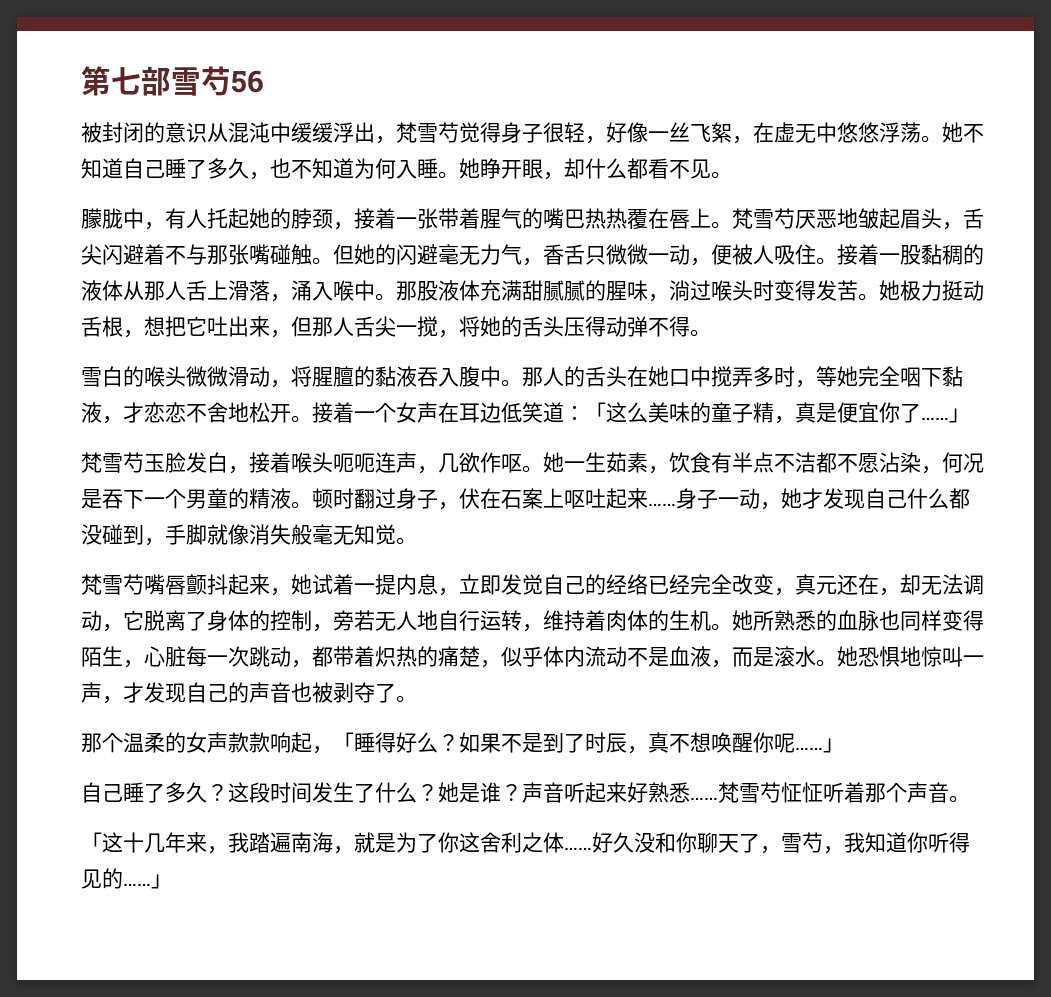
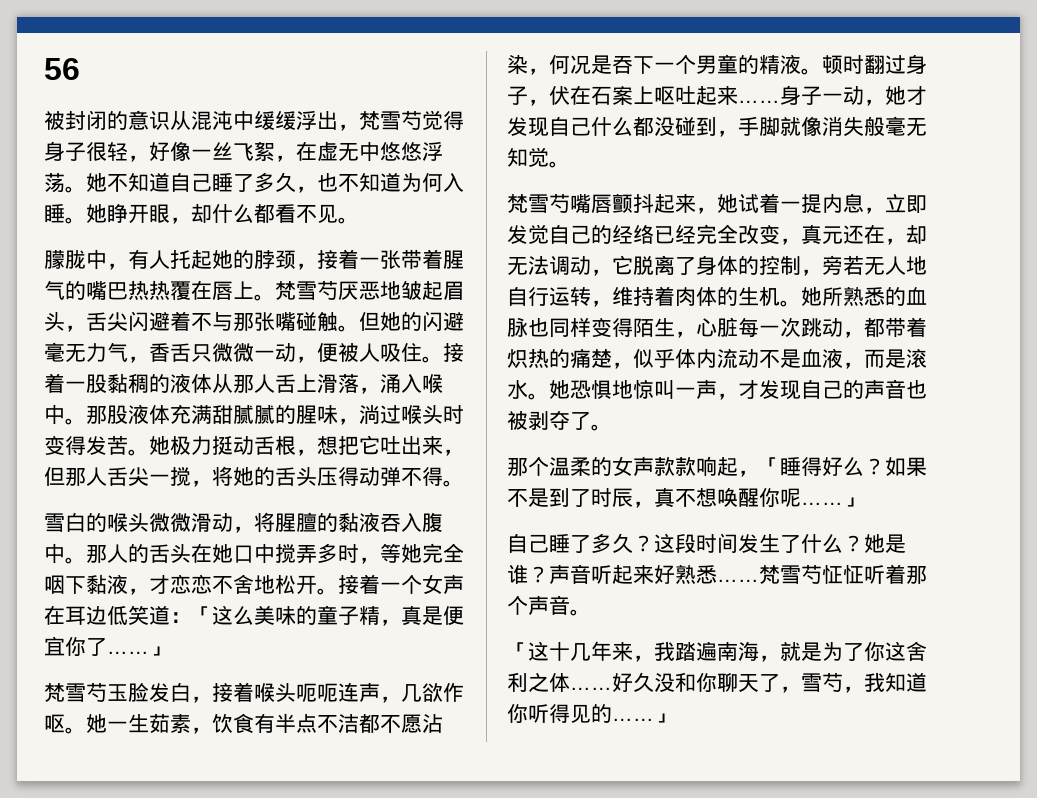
[81,66,231,96] 第七部雪芍 -> (44, 69) none

